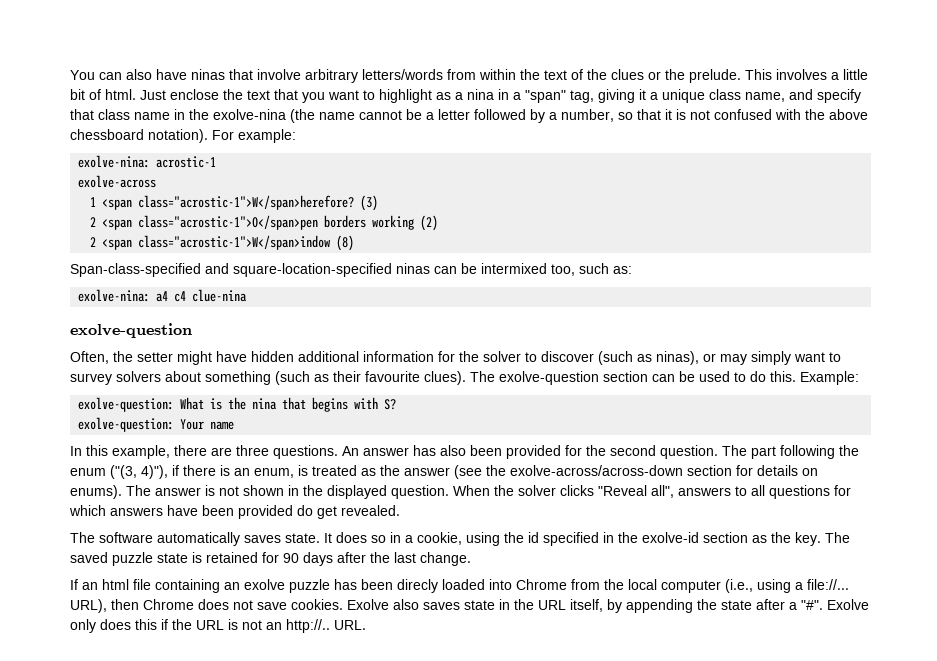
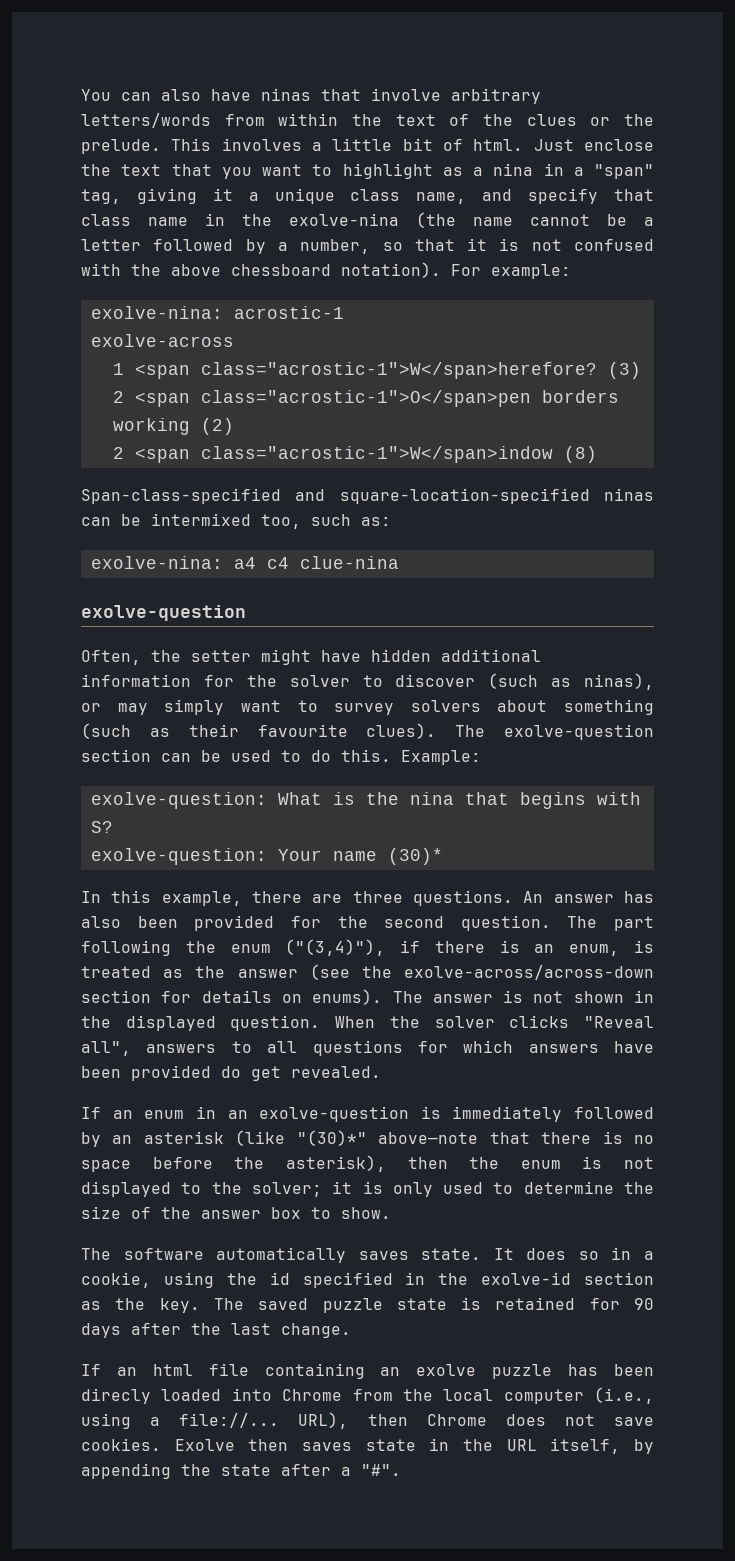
(235, 425) none -> [387,848,443,865] (30)*
[110,465,168,479] ("(3, 4)"), -> [285,939,386,956] ("(3,4)"),
(400, 510) none -> [81,1106,654,1122] [81,1130,655,1147] [81,1155,654,1172] [81,1181,654,1197] [81,1206,391,1219] // If an enum in an exolve-question is immediately followed by an asterisk (like "(30)*" above—note that there is no space before the asterisk), then the enum is not displayed to the solver; it is only used to determine the size of the answer box to show.
[393,599,419,610] also -> [248,1439,289,1451] then
[827,599,869,610] [70,619,366,633] Exolve only does this if the URL is not an http://.. URL. -> (401, 1470) none

